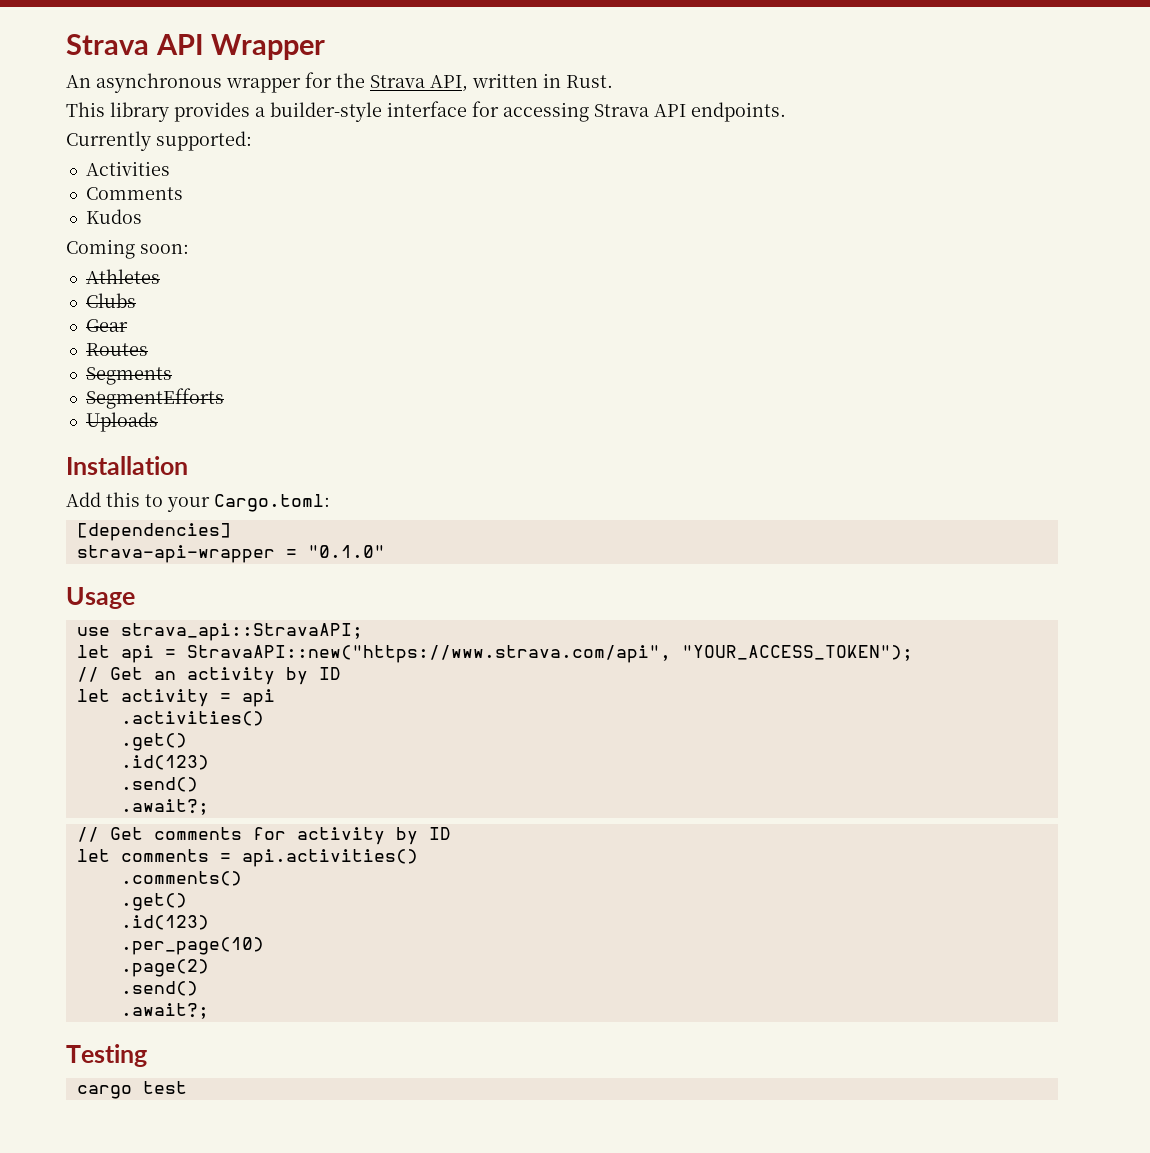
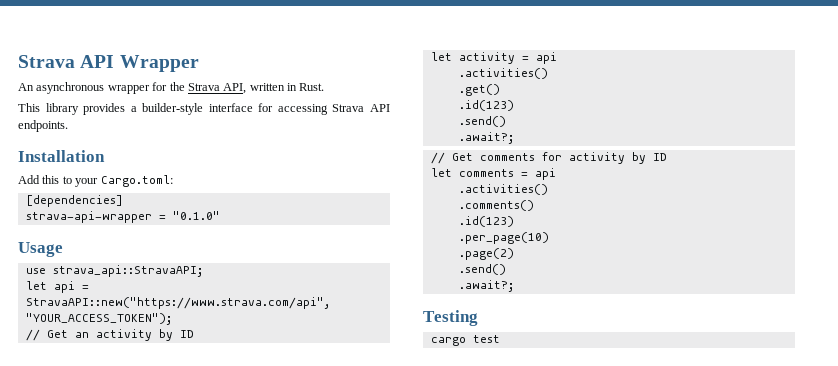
[66,131,252,151] [85,161,170,176] [85,187,183,200] [85,209,142,224] [66,239,189,259] [85,269,160,284] [85,293,136,308] [85,319,128,332] [85,343,148,356] [85,367,172,385] [85,388,224,409] [85,412,158,432] // Currently supported: // Activities // Comments // Kudos // Coming soon: // Athletes // Clubs // Gear // Routes // Segments // SegmentEfforts // Uploads -> (68, 126) none
[241,849,418,867] api.activities() -> [534,168,556,180] [458,184,548,195] api // .activities()
[120,893,187,911] // .get() -> (534, 205) none

